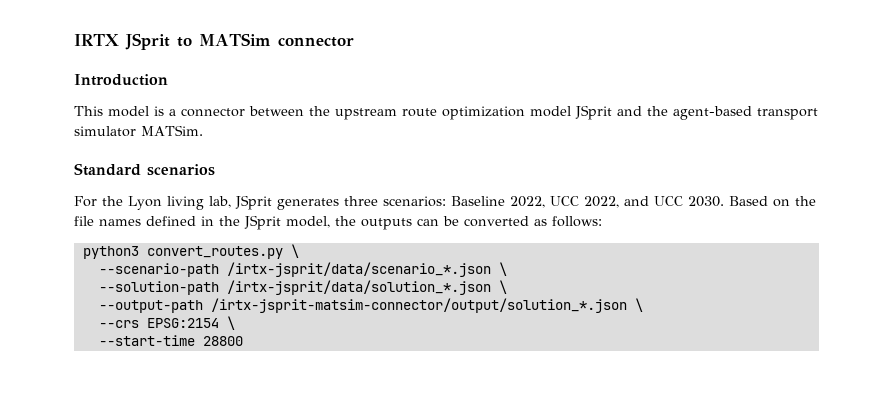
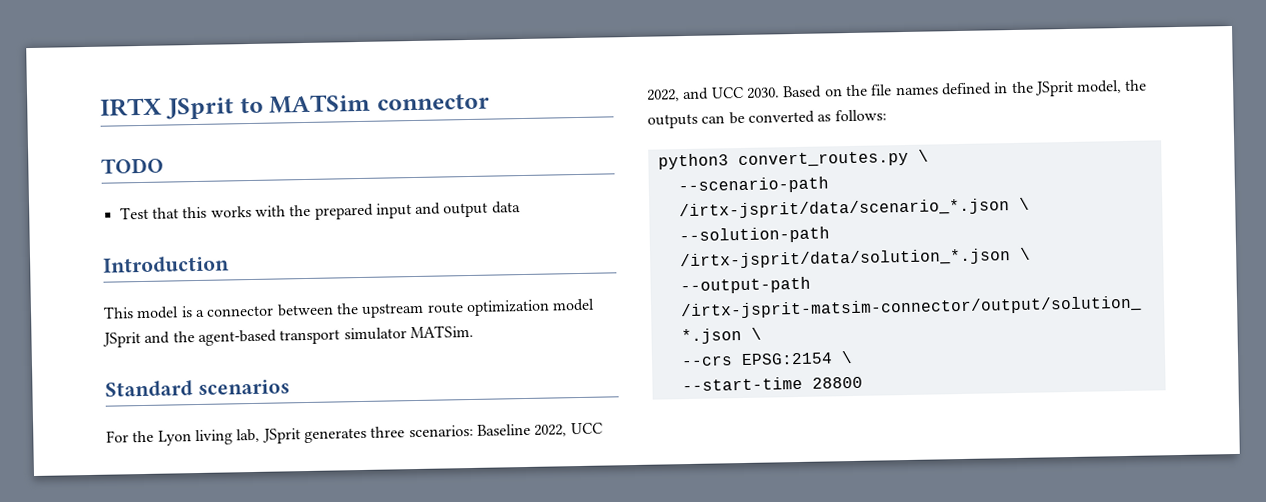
(354, 42) none -> [101,157,164,174] [119,201,521,220] // TODO // Test that this works with the prepared input and output data

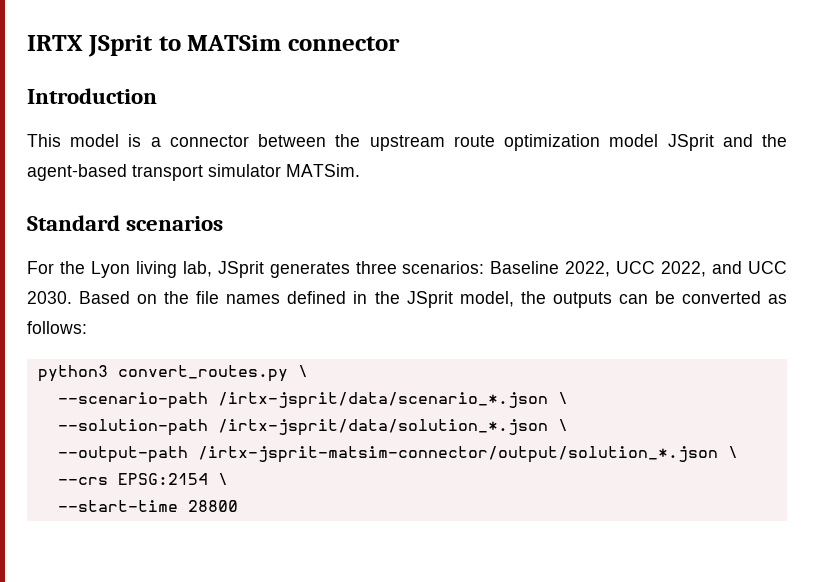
[101,157,164,174] [119,201,521,220] // TODO // Test that this works with the prepared input and output data -> (400, 43) none

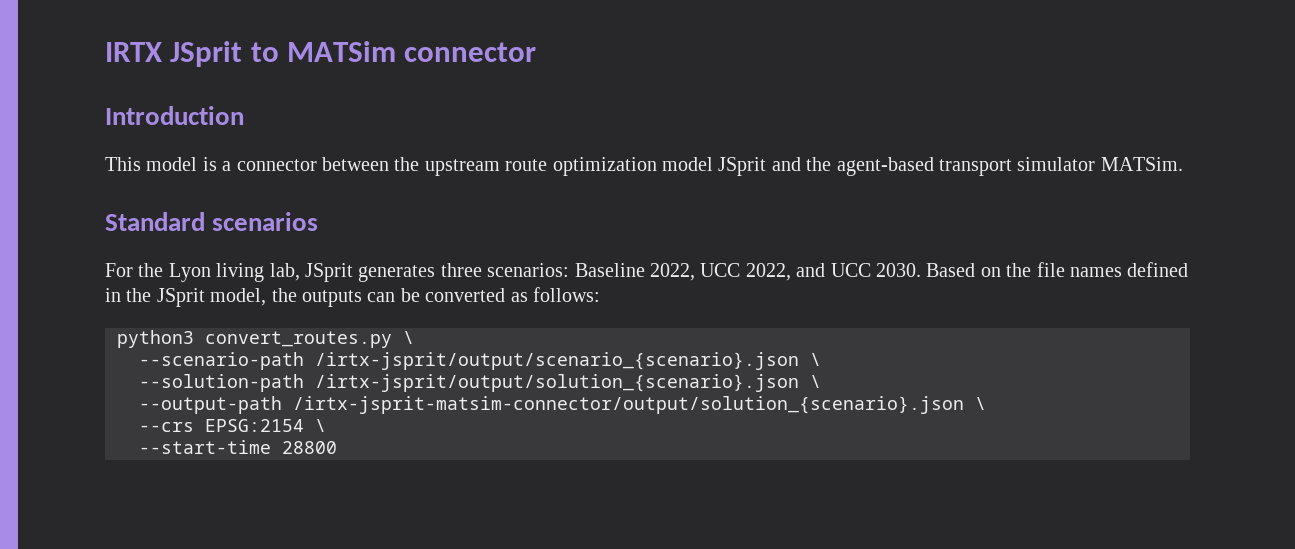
[217,392,548,409] /irtx-jsprit/data/scenario_*.json -> [315,352,799,370] /irtx-jsprit/output/scenario_{scenario}.json
[217,419,548,436] /irtx-jsprit/data/solution_*.json -> [315,374,799,392] /irtx-jsprit/output/solution_{scenario}.json
[197,446,718,463] /irtx-jsprit-matsim-connector/output/solution_*.json -> [293,396,964,414] /irtx-jsprit-matsim-connector/output/solution_{scenario}.json

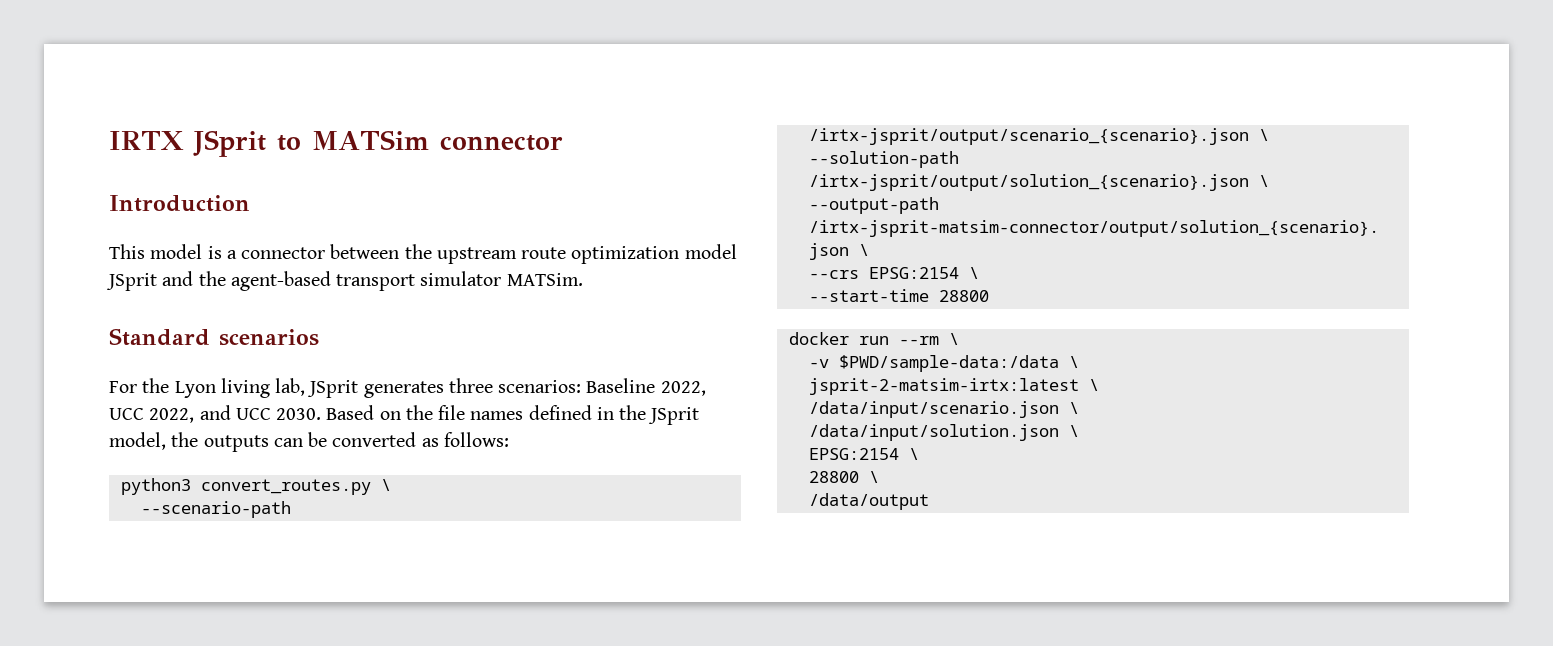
(337, 447) none -> [788,332,959,345] [808,355,1079,372] [808,378,1099,395] [808,401,1079,418] [808,424,1079,441] [808,448,919,460] [808,471,879,483] [808,493,929,510] // docker run --rm \ // -v $PWD/sample-data:/data \ // jsprit-2-matsim-irtx:latest \ // /data/input/scenario.json \ // /data/input/solution.json \ // EPSG:2154 \ // 28800 \ // /data/output

